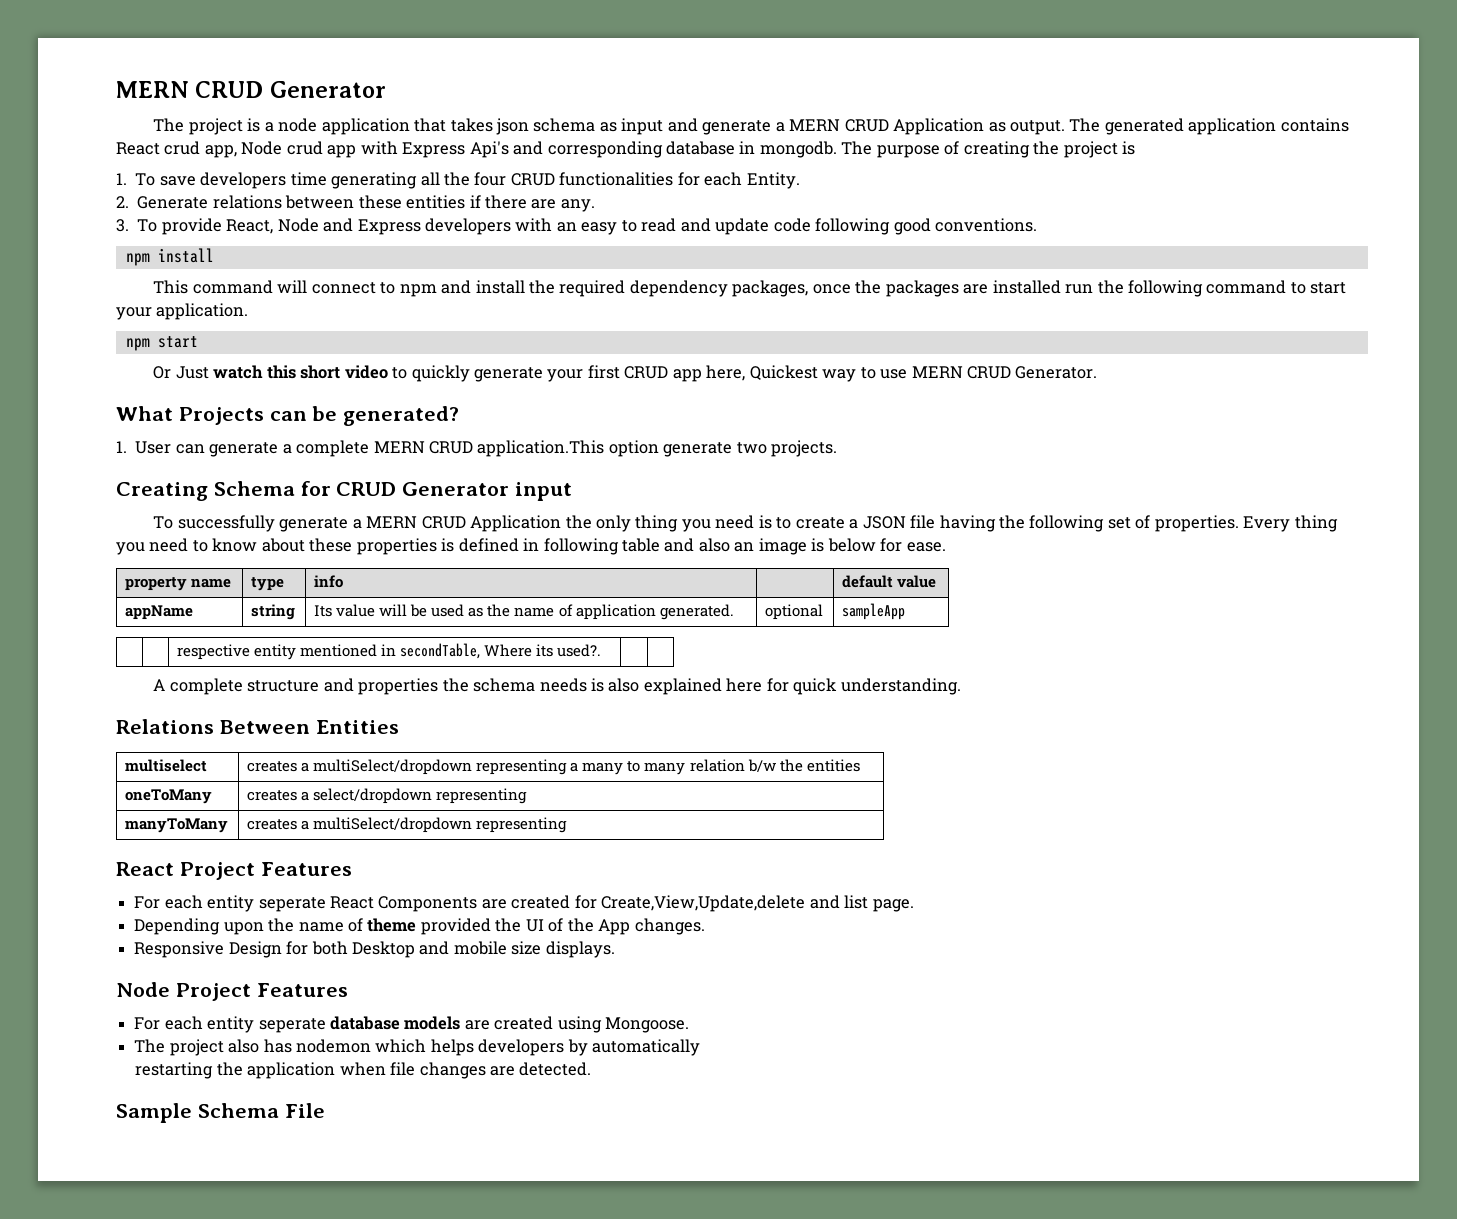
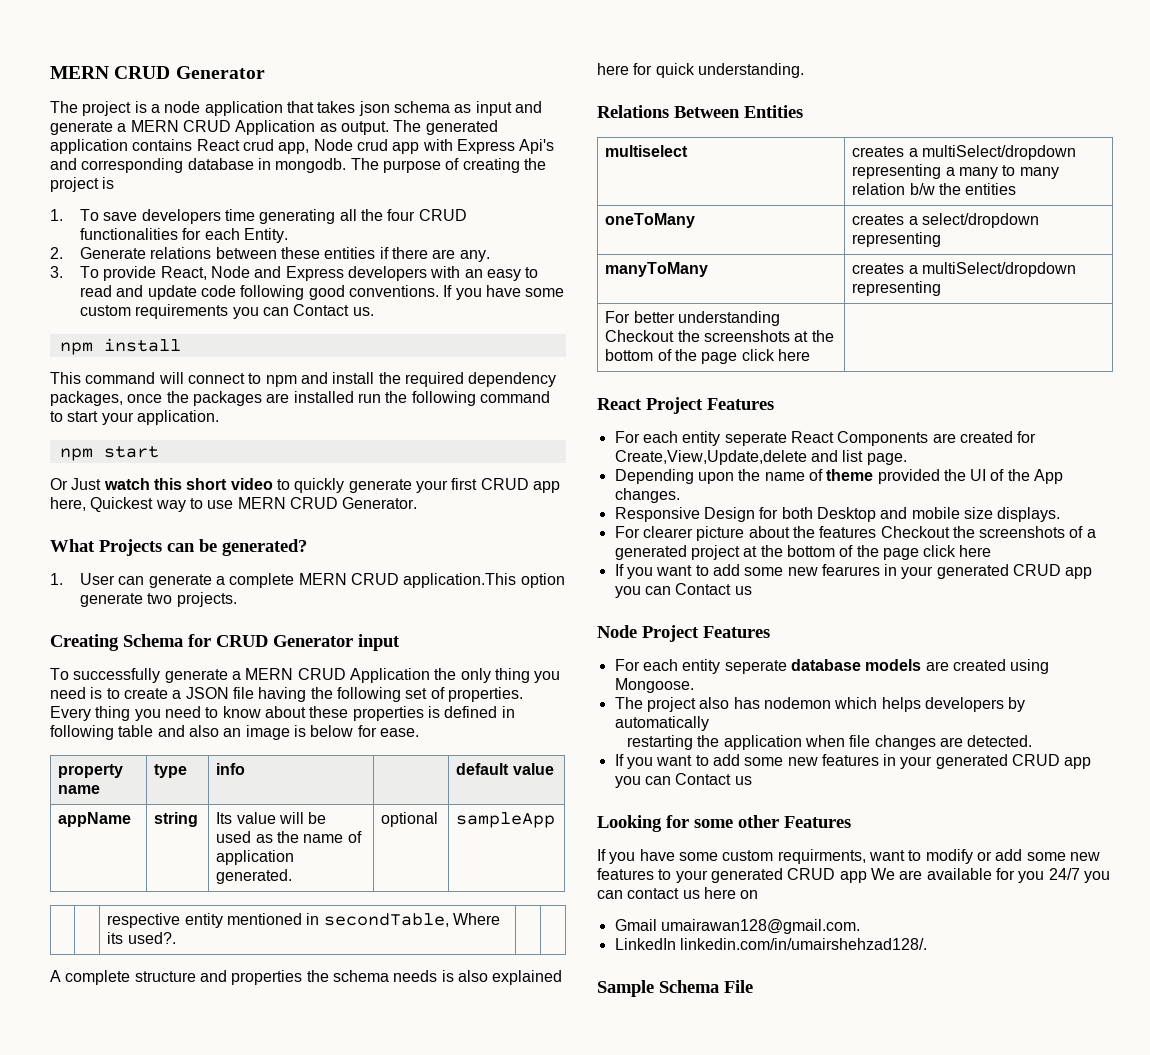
(1037, 225) none -> [443,285,565,300] [80,304,374,319] If you have some custom requirements you can Contact us.
(568, 825) none -> [605,311,781,326] [605,330,834,342] [605,349,811,364] // For better understanding Checkout the screenshots at the bottom of the page click here |
(615, 949) none -> [614,526,1096,541] [614,545,992,560] [614,564,1093,579] [614,583,752,598] // For clearer picture about the features Checkout the screenshots of a generated project at the bottom of the page click here // If you want to add some new fearures in your generated CRUD app you can Contact us
(592, 1069) none -> [614,754,1092,769] [614,773,752,788] [597,815,851,832] [597,849,1100,864] [597,868,1110,883] [597,887,759,899] [614,919,860,934] [614,938,927,950] // If you want to add some new features in your generated CRUD app you can Contact us // Looking for some other Features // If you have some custom requirments, want to modify or add some new features to your generated CRUD app We are available for you 24/7 you can contact us here on // Gmail umairawan128@gmail.com. // LinkedIn linkedin.com/in/umairshehzad128/.

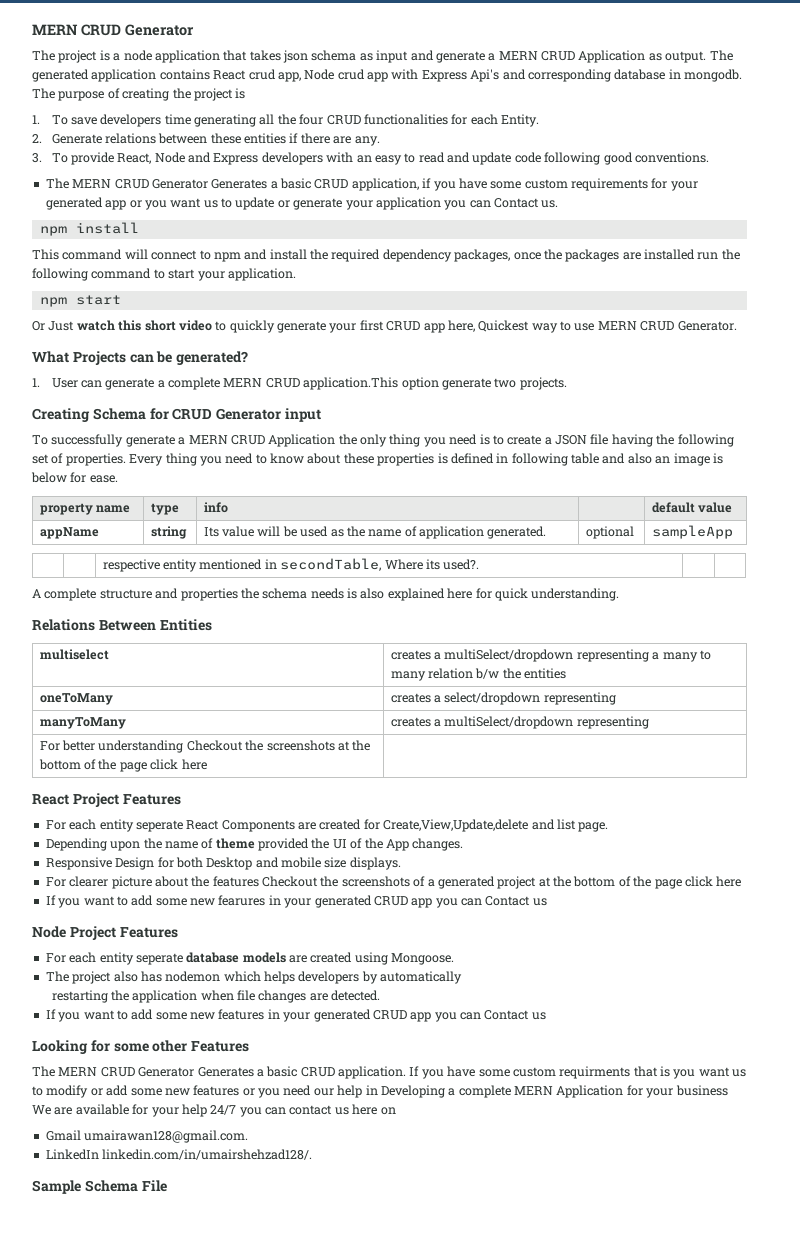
[443,285,453,297] If -> [45,178,432,191] // The MERN CRUD Generator Generates a basic CRUD application, if
(229, 311) none -> [651,178,698,191] [45,197,441,210] for your generated app or you want us to update or generate your application
[597,849,905,864] If you have some custom requirments, want -> [32,1066,747,1079] The MERN CRUD Generator Generates a basic CRUD application. If you have some custom requirments that is you want us
[658,868,867,883] to your generated CRUD app -> [242,1085,728,1098] or you need our help in Developing a complete MERN Application for your business
[1018,871,1045,883] you -> [151,1104,207,1117] your help

